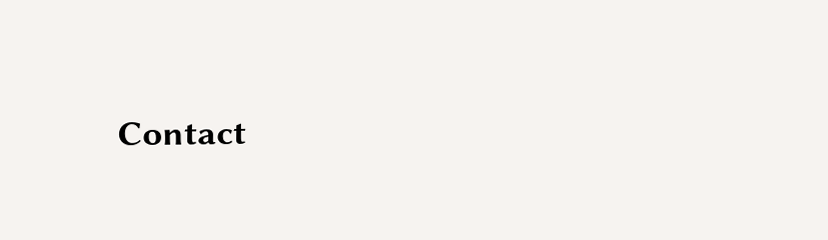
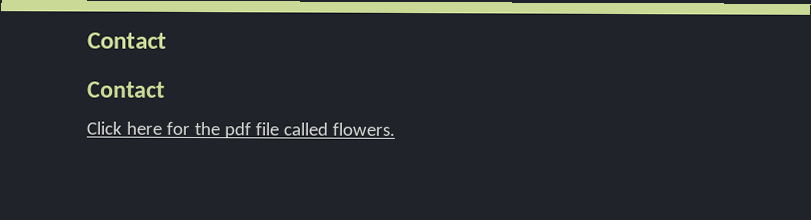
[117,120,247,146] Contact -> [87,32,167,49] [87,81,165,98] [86,121,395,139] Contact // Contact // Click here for the pdf file called flowers.

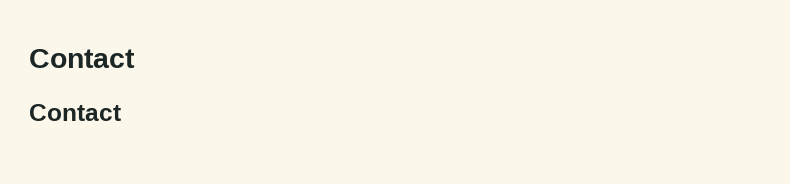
[86,121,395,139] // Click here for the pdf file called flowers. -> (121, 112) none

